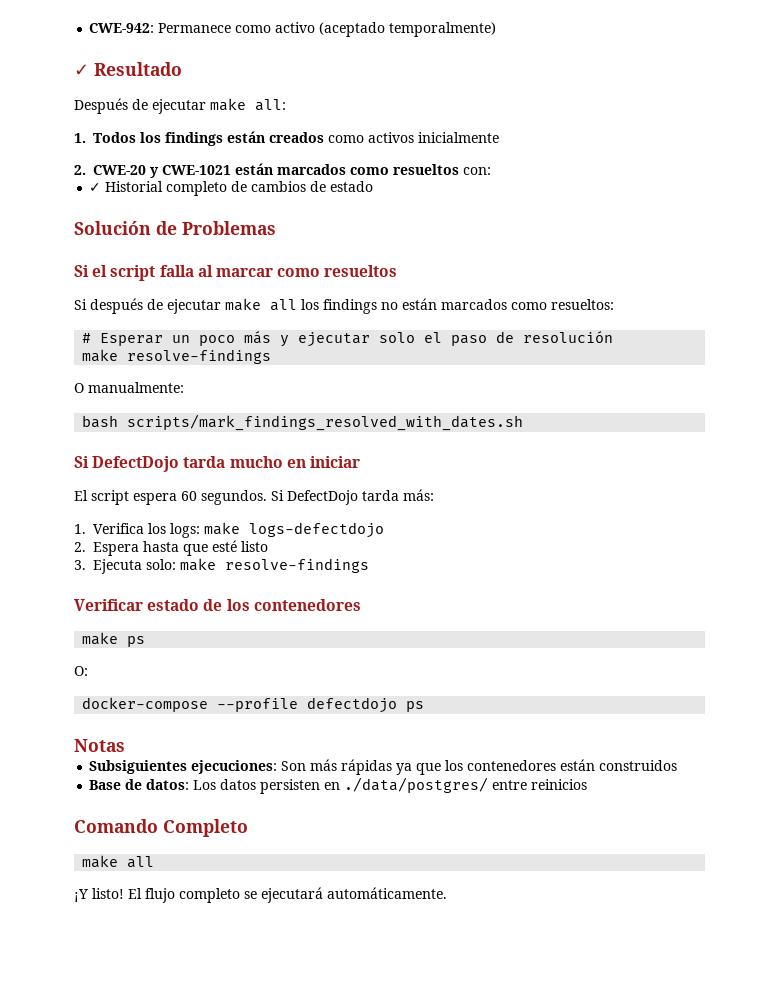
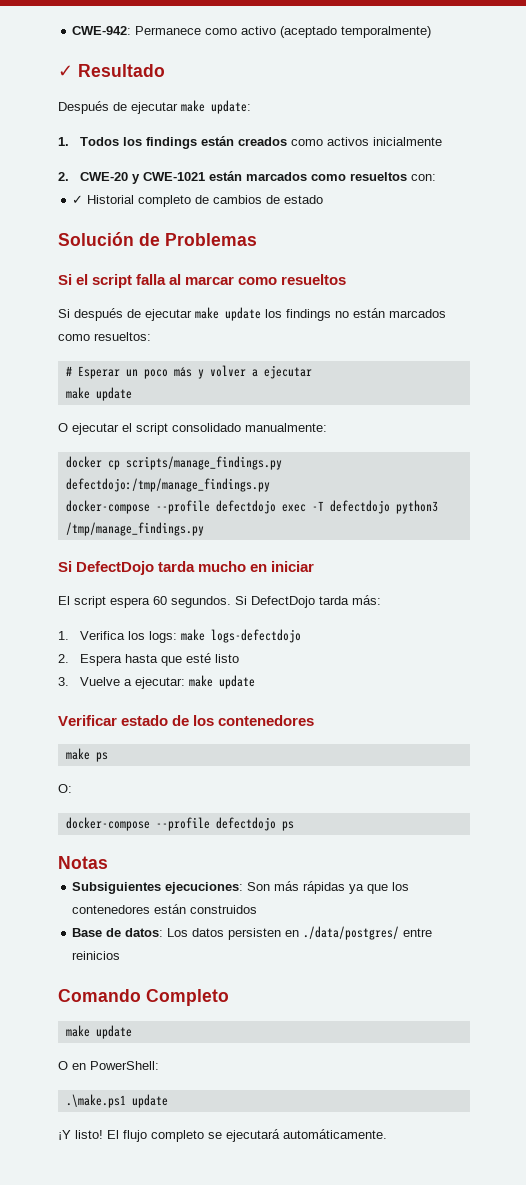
[255,99,286,111] all: -> [211,100,251,114] update:
[270,299,297,311] all -> [225,307,261,321] update
[298,331,614,347] [82,349,272,364] [74,382,184,393] [82,414,524,431] ejecutar solo el paso de resolución // make resolve-findings // O manualmente: // bash scripts/mark_findings_resolved_with_dates.sh -> [209,365,312,379] [65,387,132,401] [58,423,327,435] [65,456,282,470] [65,478,270,492] [65,500,438,514] [65,522,204,536] volver a ejecutar // make update // O ejecutar el script consolidado manualmente: // docker cp scripts/manage_findings.py defectdojo:/tmp/manage_findings.py // docker-compose --profile defectdojo exec -T defectdojo python3 /tmp/manage_findings.py
[93,558,369,574] Ejecuta solo: make resolve-findings -> [80,675,256,689] Vuelve a ejecutar: make update
[127,856,155,868] all -> [95,1025,132,1039] [58,1061,159,1070] [65,1094,168,1108] update // O en PowerShell: // .\make.ps1 update

